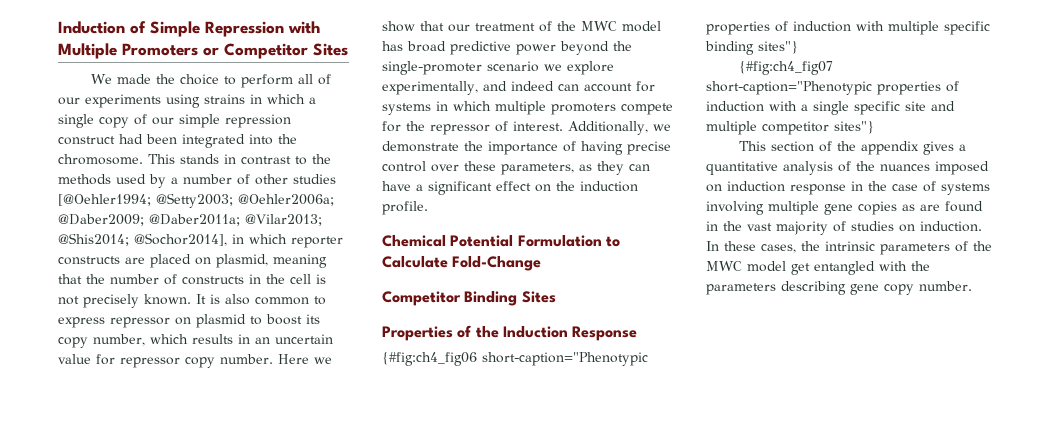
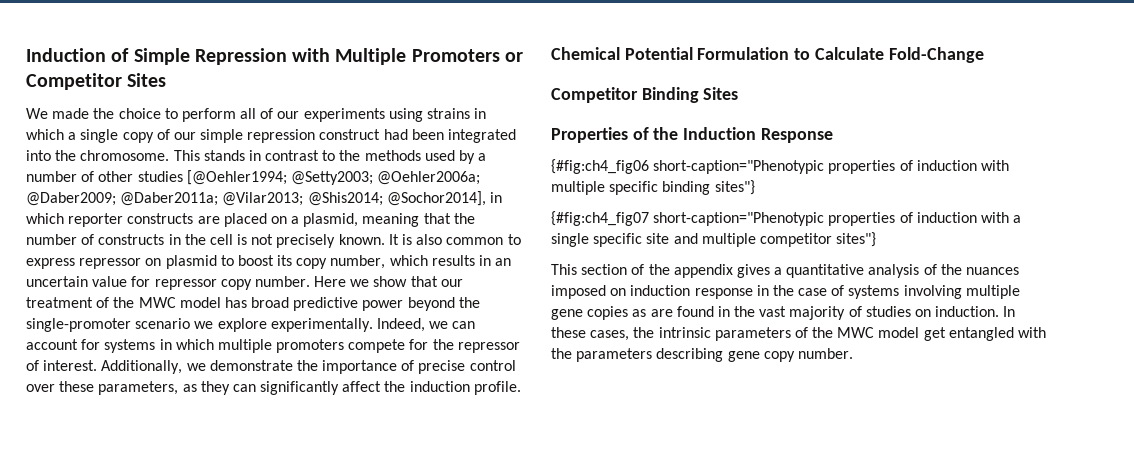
(211, 261) none -> [291,216,300,224] a
[382,81,554,95] experimentally, and indeed -> [270,318,449,332] experimentally. Indeed, we
[581,141,623,155] having -> (415, 365) none
[382,181,551,195] have a significant effect on -> [260,381,382,395] significantly affect

